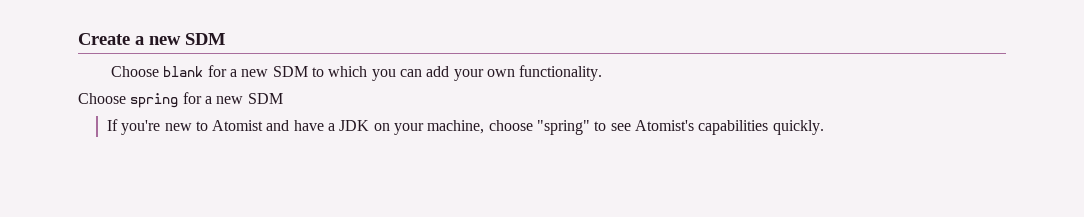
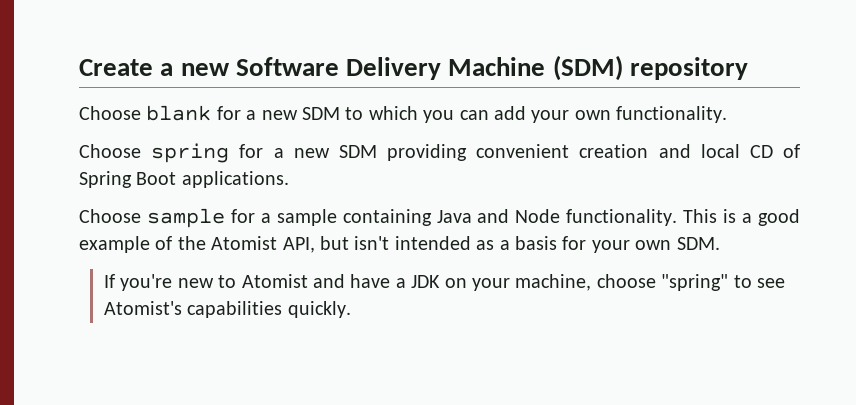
[185,33,225,45] SDM -> [235,55,749,81] Software Delivery Machine (SDM) repository
(283, 98) none -> [387,144,800,161] [79,171,289,188] [79,208,800,228] [79,236,720,253] providing convenient creation and local CD of Spring Boot applications. // Choose sample for a sample containing Java and Node functionality. This is a good example of the Atomist API, but isn't intended as a basis for your own SDM.

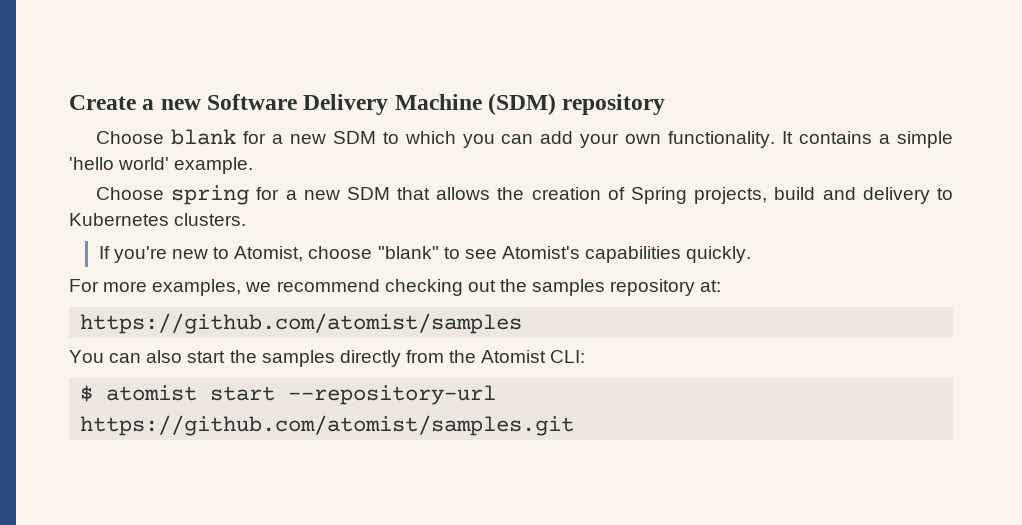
(728, 114) none -> [782,131,953,148] [69,157,254,174] It contains a simple 'hello world' example.
[387,144,800,161] [79,171,289,188] [79,208,800,228] [79,236,720,253] [103,274,729,291] providing convenient creation and local CD of Spring Boot applications. // Choose sample for a sample containing Java and Node functionality. This is a good example of the Atomist API, but isn't intended as a basis for your own SDM. // If you're new to Atomist and have a JDK on your machine, choose "spring" -> [397,187,953,204] [69,213,247,226] [98,246,439,263] that allows the creation of Spring projects, build and delivery to Kubernetes clusters. // If you're new to Atomist, choose "blank"
(351, 309) none -> [69,279,722,296] [80,313,523,334] [69,350,586,367] [80,385,497,405] [80,415,575,436] // For more examples, we recommend checking out the samples repository at: // https://github.com/atomist/samples // You can also start the samples directly from the Atomist CLI: // $ atomist start --repository-url https://github.com/atomist/samples.git

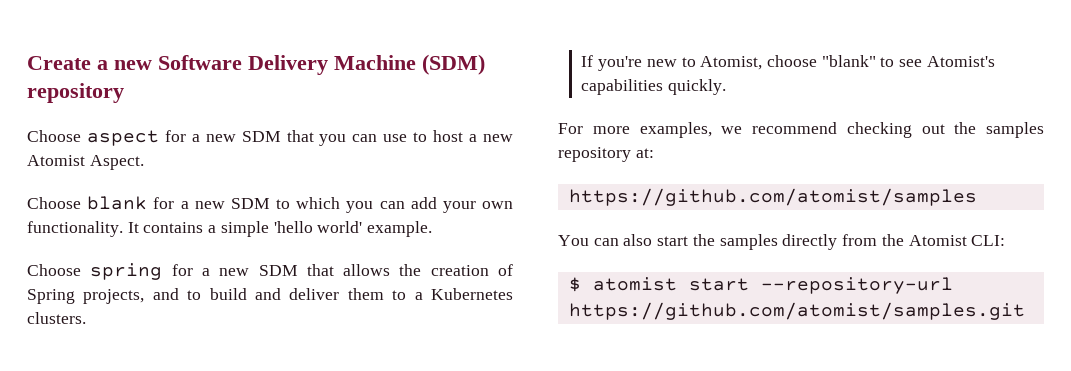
(666, 104) none -> [27,130,513,146] [27,155,144,170] // Choose aspect for a new SDM that you can use to host a new Atomist Aspect.
[774,187,953,204] build and delivery to -> [152,288,423,300] and to build and deliver them to a

